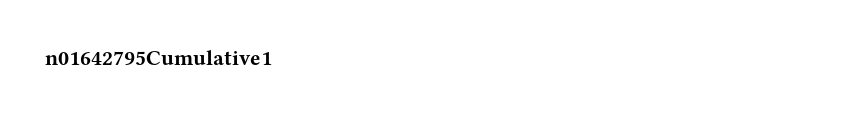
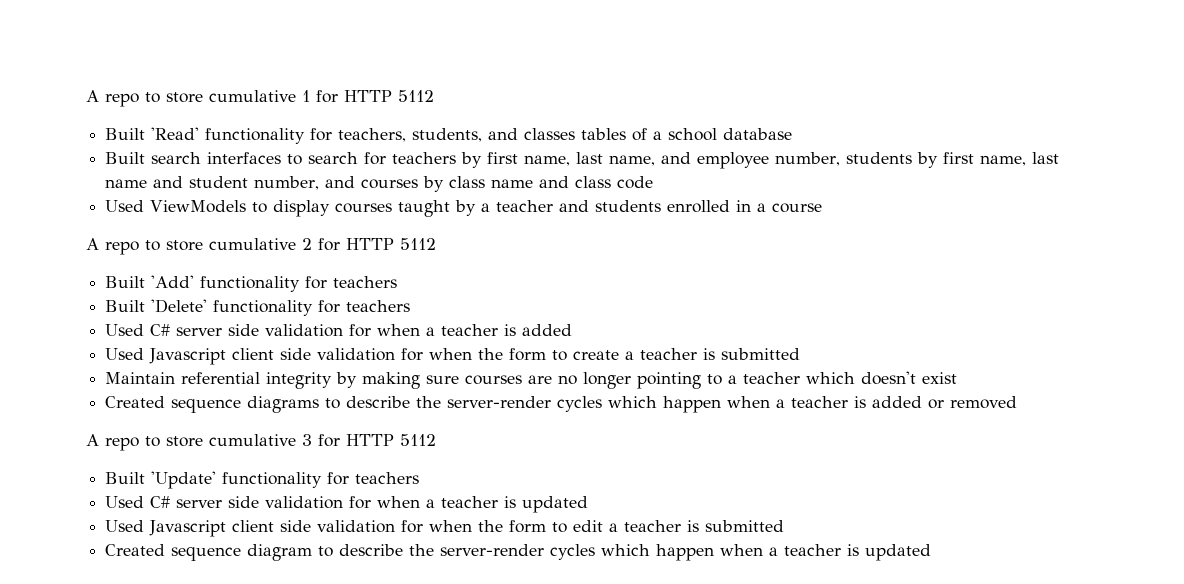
[45,50,272,65] n01642795Cumulative1 -> [86,90,434,107] [105,127,793,144] [105,152,1060,169] [105,176,654,192] [105,200,823,217] [86,238,436,255] [105,275,398,292] [105,299,411,316] [105,324,573,337] [105,348,801,365] [105,371,958,389] [105,396,1018,413] [86,434,436,451] [105,471,420,489] [105,496,589,513] [105,520,785,537] [105,544,932,561] A repo to store cumulative 1 for HTTP 5112 // Built 'Read' functionality for teachers, students, and classes tables of a school database // Built search interfaces to search for teachers by first name, last name, and employee number, students by first name, last name and student number, and courses by class name and class code // Used ViewModels to display courses taught by a teacher and students enrolled in a course // A repo to store cumulative 2 for HTTP 5112 // Built 'Add' functionality for teachers // Built 'Delete' functionality for teachers // Used C# server side validation for when a teacher is added // Used Javascript client side validation for when the form to create a teacher is submitted // Maintain referential integrity by making sure courses are no longer pointing to a teacher which doesn't exist // Created sequence diagrams to describe the server-render cycles which happen when a teacher is added or removed // A repo to store cumulative 3 for HTTP 5112 // Built 'Update' functionality for teachers // Used C# server side validation for when a teacher is updated // Used Javascript client side validation for when the form to edit a teacher is submitted // Created sequence diagram to describe the server-render cycles which happen when a teacher is updated

